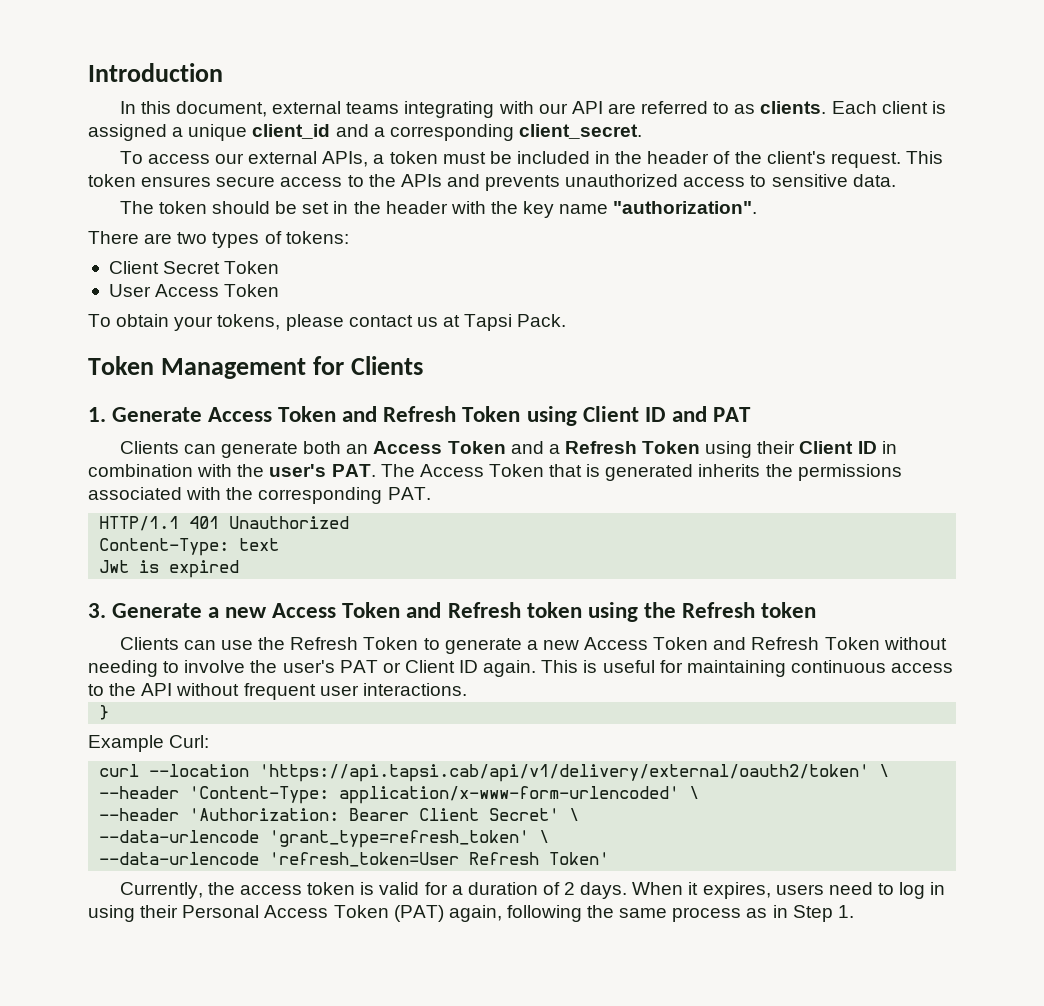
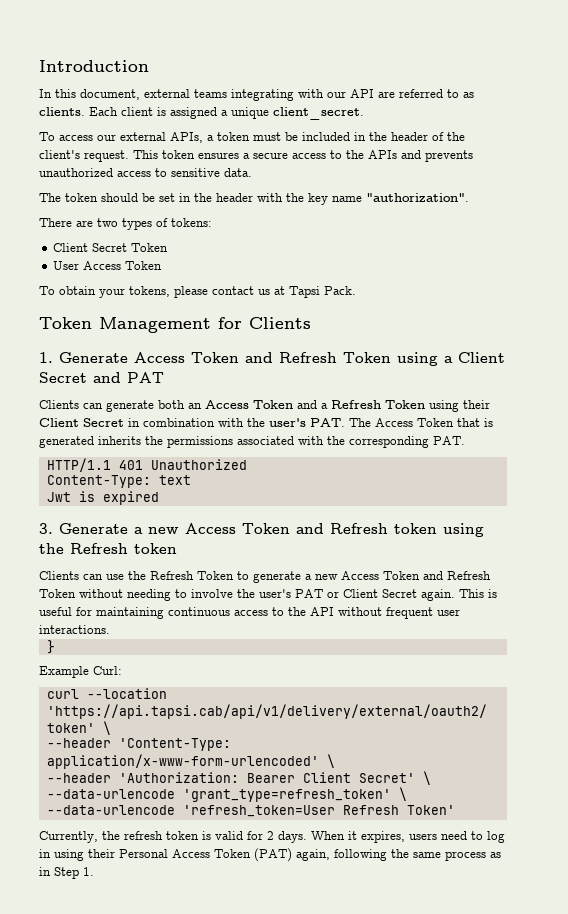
[252,124,514,141] client_id and a corresponding -> (269, 113) none
(212, 181) none -> [243,153,250,159] a
[582,406,666,422] Client ID -> [444,352,505,363] [39,372,87,383] a Client Secret
[857,441,877,454] ID -> [83,418,124,427] Secret
[459,660,479,673] ID -> [382,589,417,598] Secret
[239,885,302,895] access -> [124,831,163,840] refresh
[451,882,560,895] a duration of -> (263, 835) none

